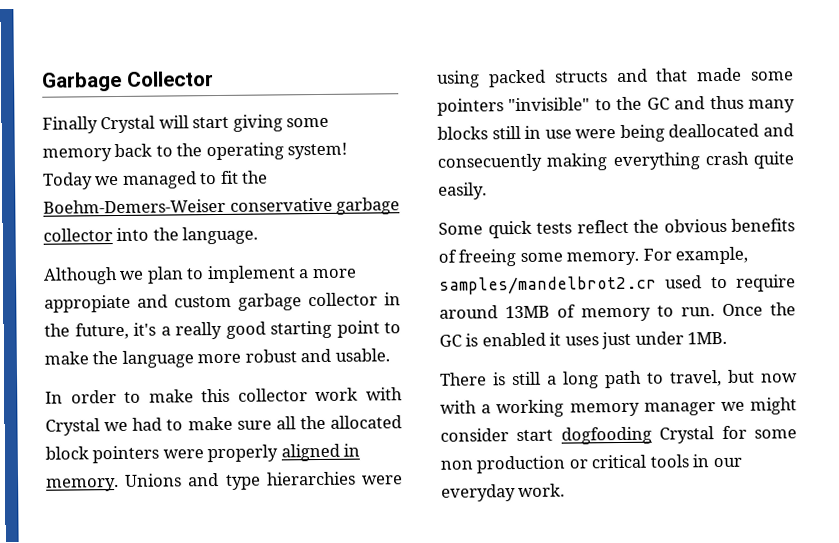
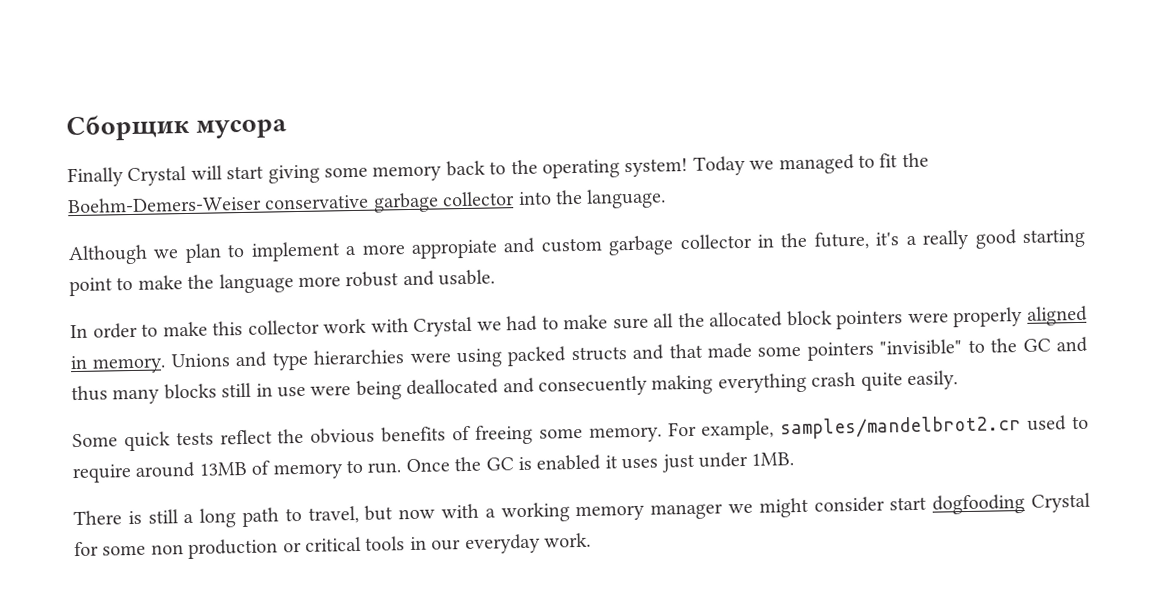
[42,71,214,92] Garbage Collector -> [66,113,288,142] Сборщик мусора

